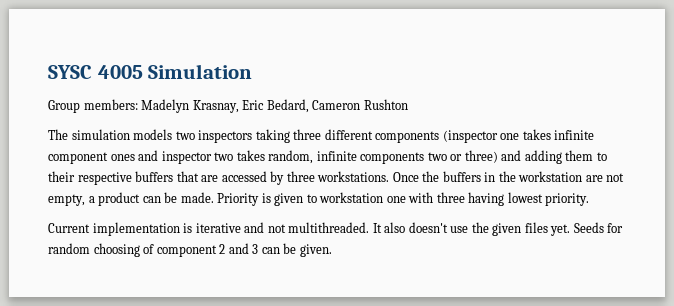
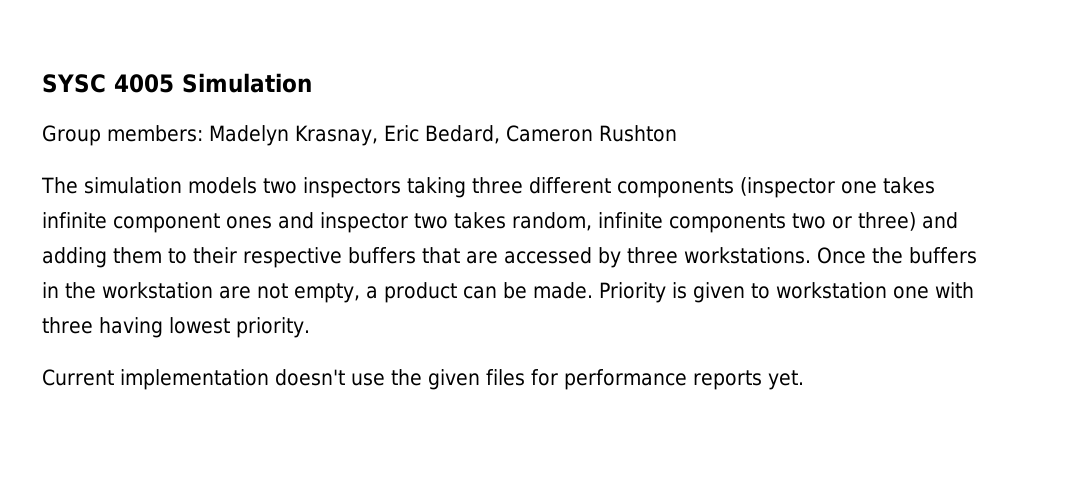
[183,222,406,233] is iterative and not multithreaded. It also -> (269, 379) none
[550,222,624,236] [48,243,332,257] yet. Seeds for random choosing of component 2 and 3 can be given. -> [531,369,804,390] for performance reports yet.

